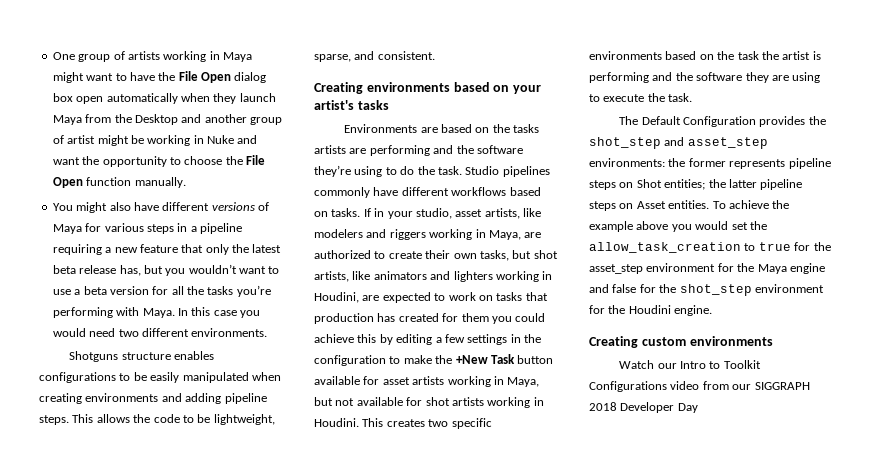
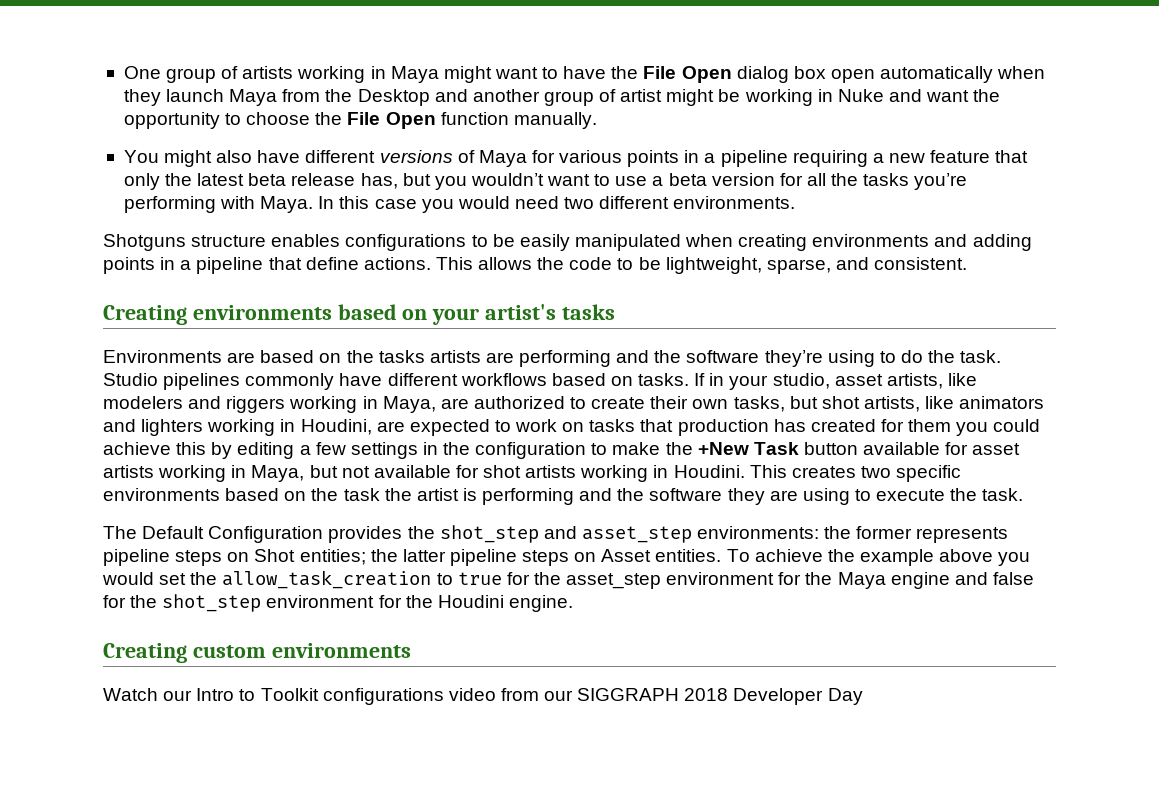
[146,224,174,234] steps -> [627,150,680,167] points
[224,393,267,404] [39,415,69,425] pipeline steps. -> [103,257,431,274] points in a pipeline that define actions.
[589,381,667,392] Configurations -> [322,688,444,705] configurations

